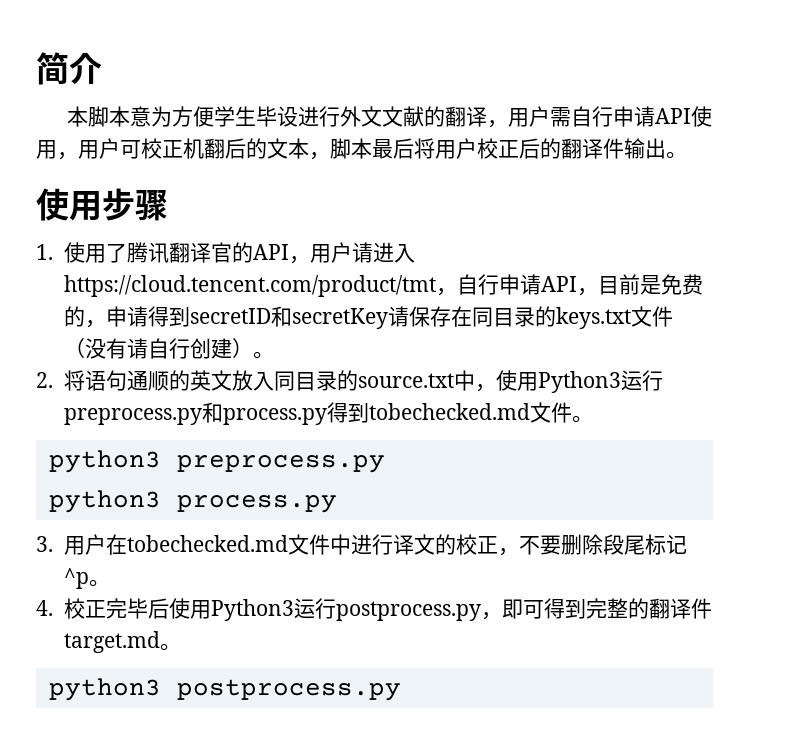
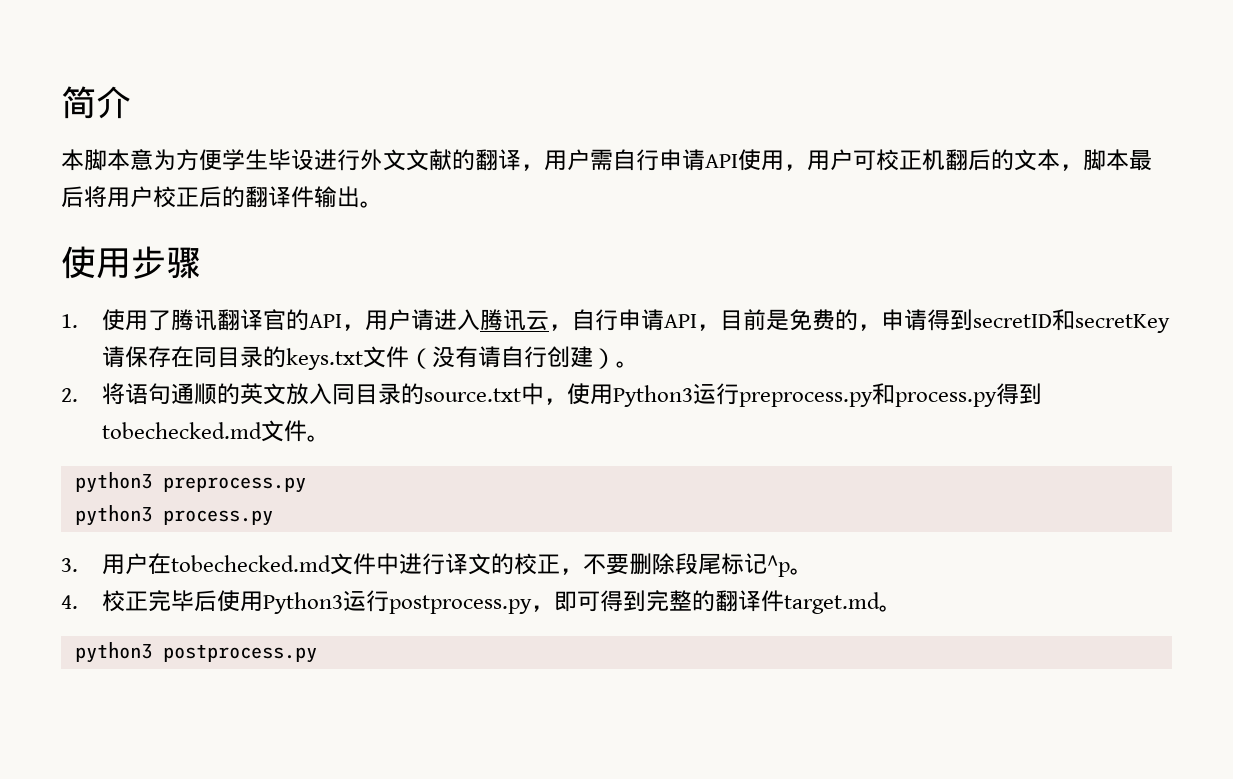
[63,275,436,297] https://cloud.tencent.com/product/tmt -> [479,309,549,331] 腾讯云

